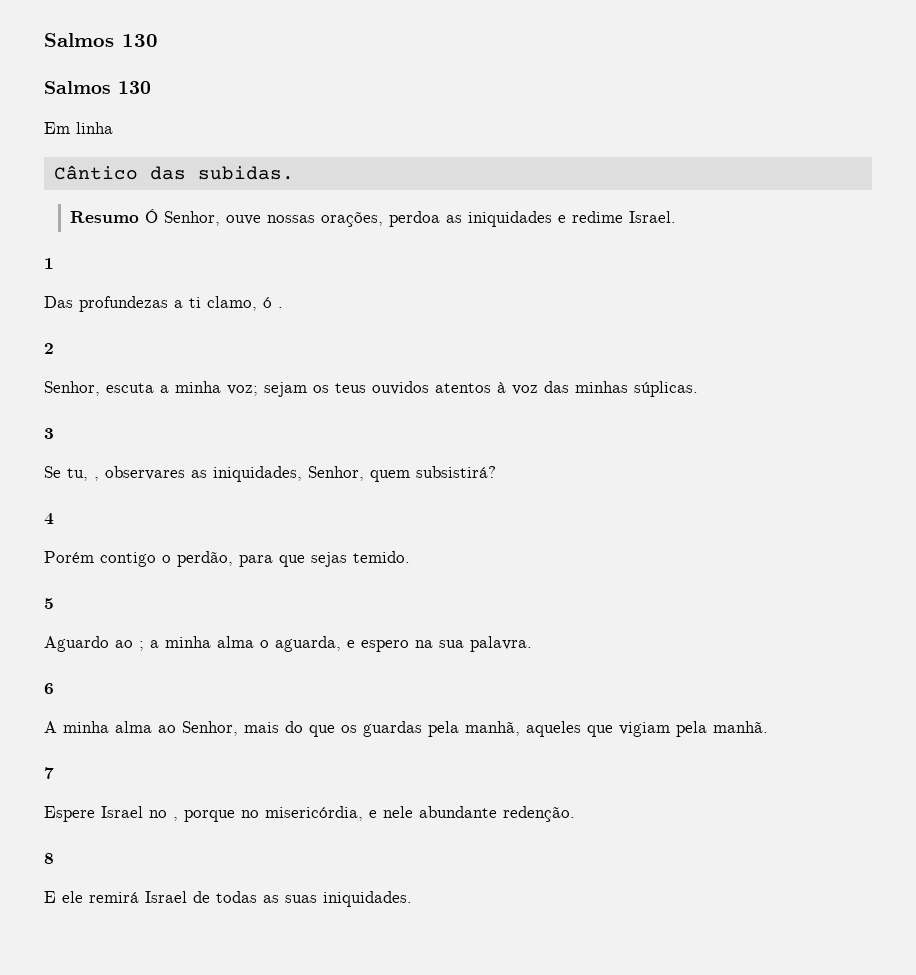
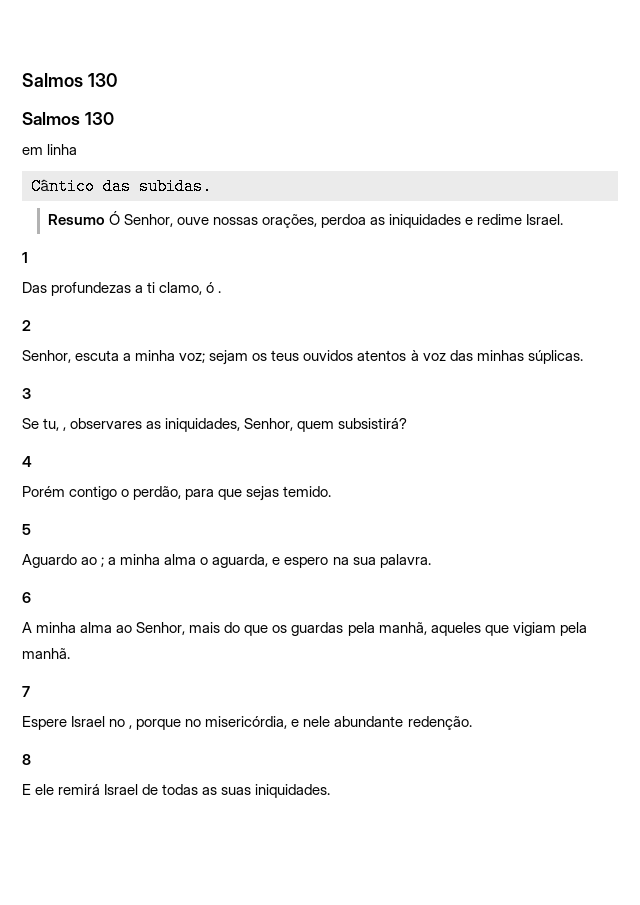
[44,122,70,134] Em -> [22,147,43,155] em

